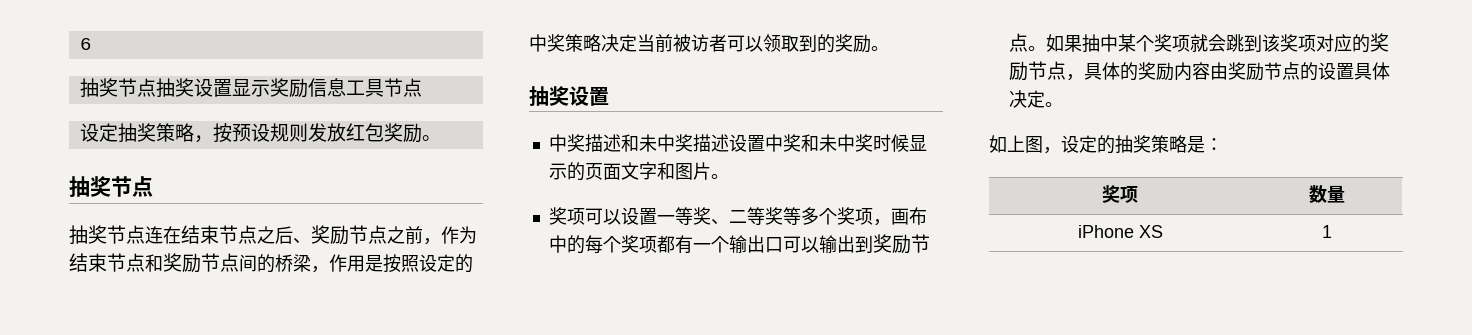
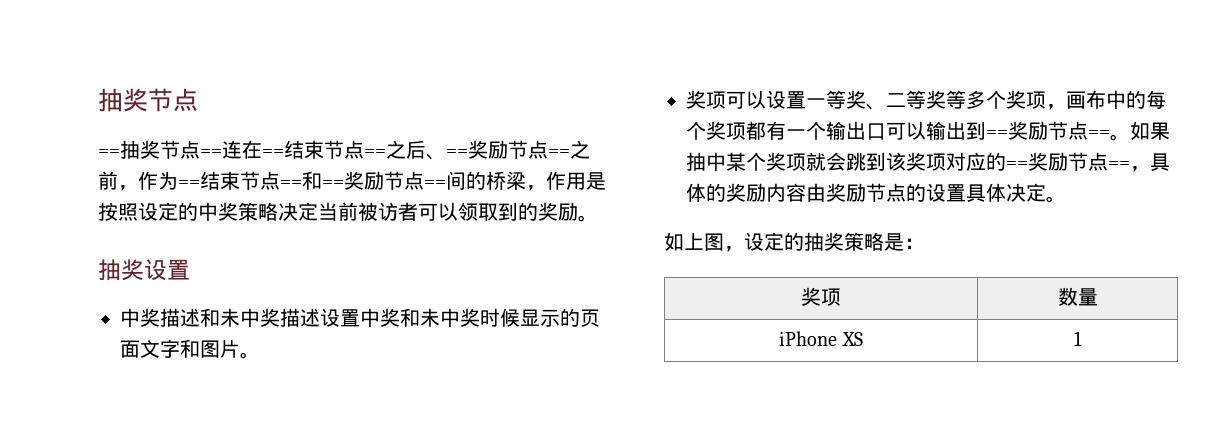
[79,38,91,50] [79,78,422,98] [79,123,441,143] 6 // 抽奖节点抽奖设置显示奖励信息工具节点 // 设定抽奖策略，按预设规则发放红包奖励。 // -> (98, 100) none
[69,225,387,245] 抽奖节点连在结束节点之后、奖励节点 -> [98,140,570,160] ==抽奖节点==连在==结束节点==之后、==奖励节点==
[69,253,239,273] 结束节点和奖励节点 -> [178,171,446,190] ==结束节点==和==奖励节点==
[872,234,930,254] [1008,33,1028,52] 奖励节点 -> [986,121,1110,140] ==奖励节点==
[1369,33,1389,52] [1008,61,1066,81] 奖励节点 -> [1006,152,1130,171] ==奖励节点==

